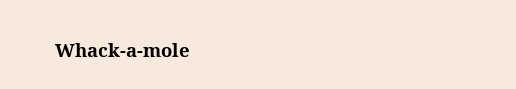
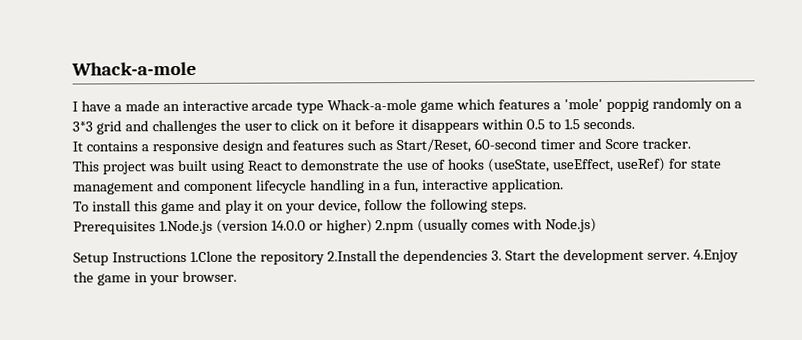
[55,43,190,57] Whack-a-mole -> [71,61,197,76] [72,97,742,114] [72,117,635,135] [72,137,691,155] [72,157,721,175] [73,178,565,195] [73,198,527,215] [73,218,598,235] [73,248,739,266] [73,270,237,286] Whack-a-mole // I have a made an interactive arcade type Whack-a-mole game which features a 'mole' poppig randomly on a 3*3 grid and challenges the user to click on it before it disappears within 0.5 to 1.5 seconds. // It contains a responsive design and features such as Start/Reset, 60-second timer and Score tracker. // This project was built using React to demonstrate the use of hooks (useState, useEffect, useRef) for state management and component lifecycle handling in a fun, interactive application. // To install this game and play it on your device, follow the following steps. // Prerequisites 1.Node.js (version 14.0.0 or higher) 2.npm (usually comes with Node.js) // Setup Instructions 1.Clone the repository 2.Install the dependencies 3. Start the development server. 4.Enjoy the game in your browser.

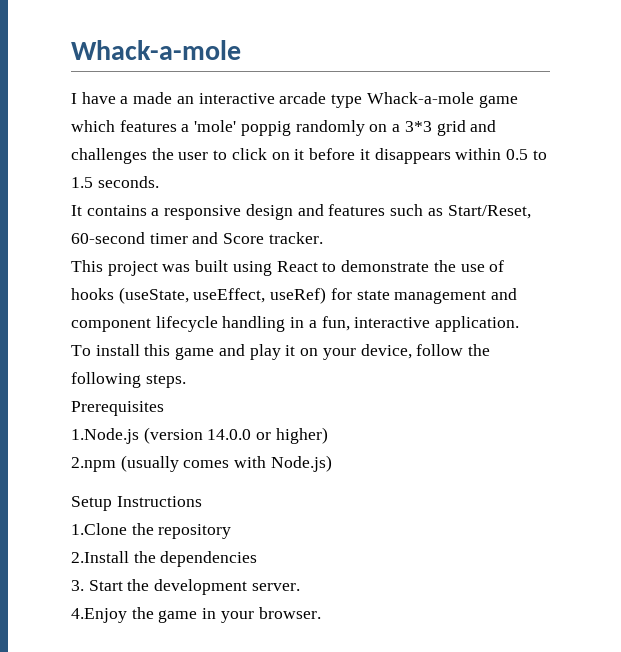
(156, 228) none -> (164, 408) //
(373, 226) none -> (328, 435) //
(187, 257) none -> (202, 501) //
(325, 258) none -> (232, 531) //
(489, 256) none -> (258, 559) //
(690, 256) none -> (300, 587) //

